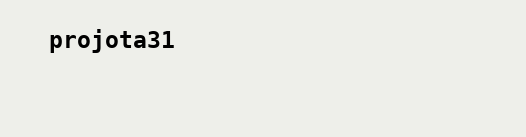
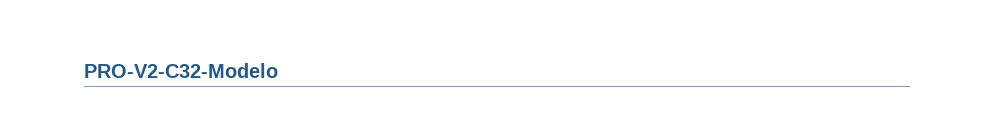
[49,29,175,53] projota31 -> [84,63,278,78] PRO-V2-C32-Modelo

